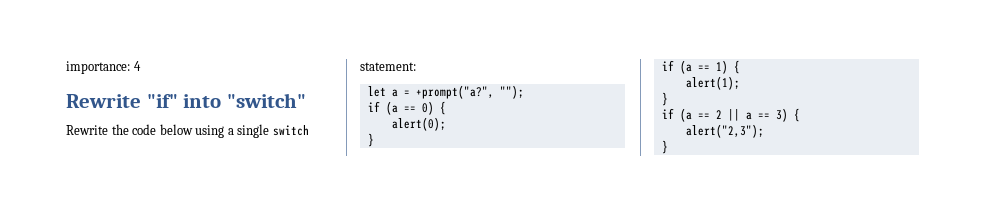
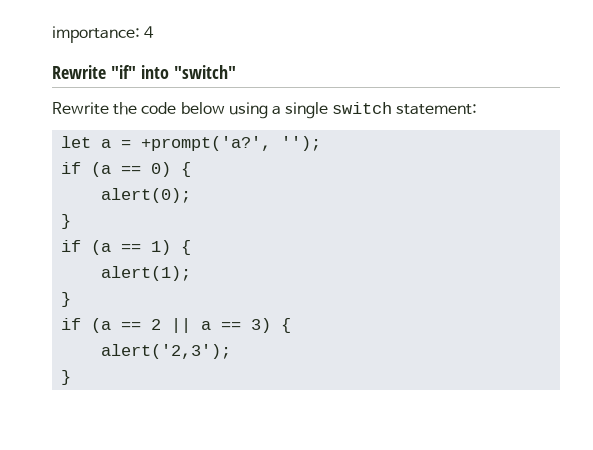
[415,85,524,99] +prompt("a?", ""); -> [141,136,322,151] +prompt('a?', '');
[685,124,764,138] alert("2,3"); -> [101,344,232,359] alert('2,3');

